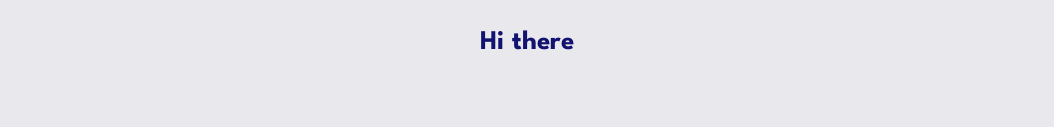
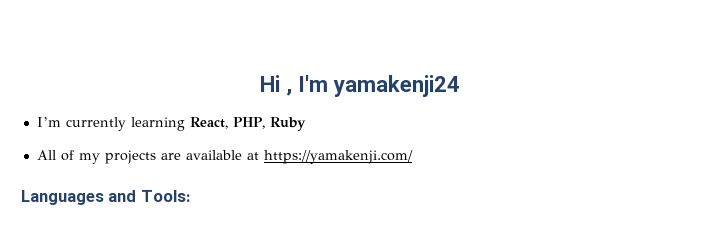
[511,30,574,50] there -> [286,75,460,97] [36,117,306,131] [36,150,413,164] [21,190,190,205] , I'm yamakenji24 // I’m currently learning React, PHP, Ruby // All of my projects are available at https://yamakenji.com/ // Languages and Tools:

